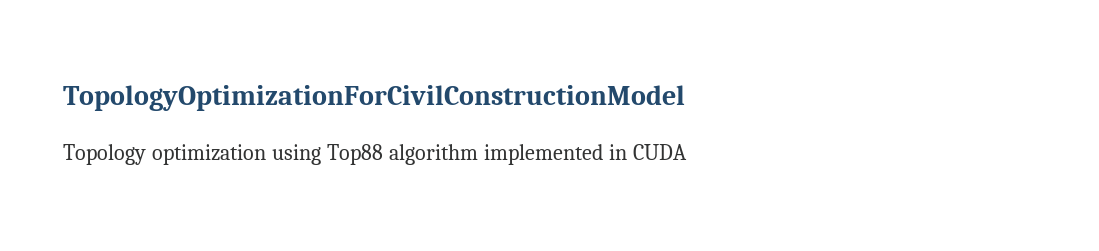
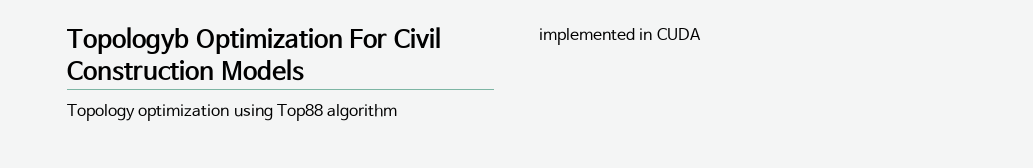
[63,85,685,111] TopologyOptimizationForCivilConstructionModel -> [67,27,442,55] [67,59,304,81] Topologyb Optimization For Civil Construction Models

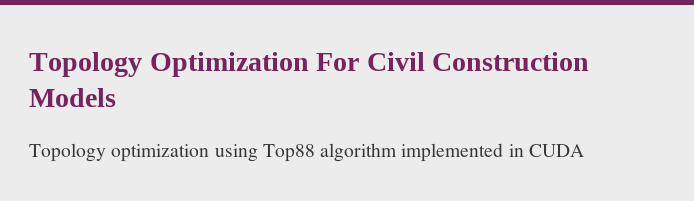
[67,27,189,55] Topologyb -> [29,52,142,77] Topology

